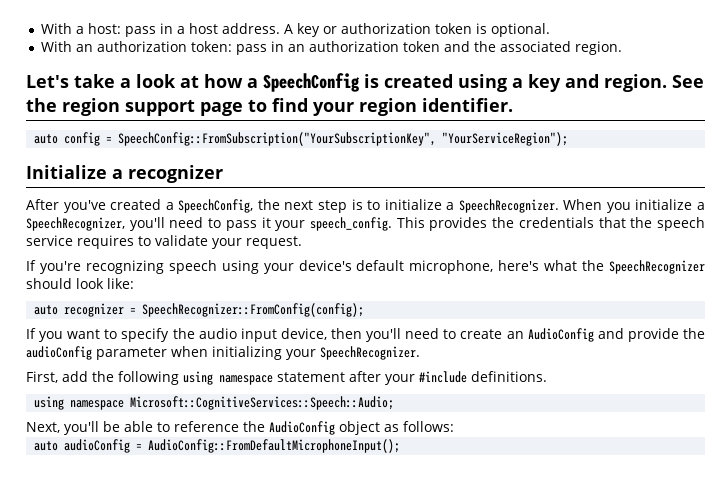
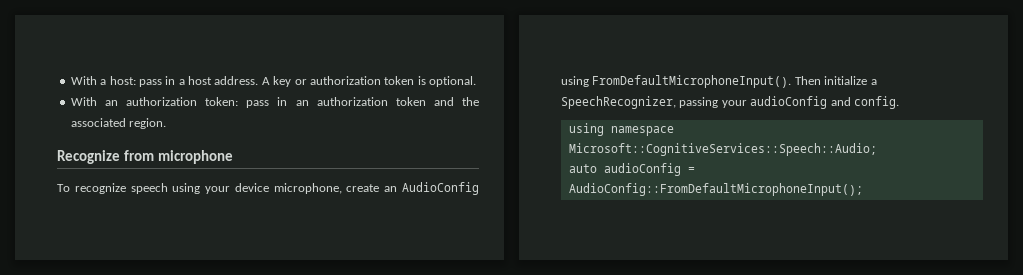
[26,73,704,92] [26,98,513,116] [34,132,569,146] [26,165,223,183] [26,199,705,213] [26,217,705,231] [26,235,302,249] [26,260,705,274] [26,278,134,289] [34,303,365,317] [26,328,705,342] [26,346,420,360] [26,371,547,385] [34,396,395,410] [26,421,454,435] Let's take a look at how a SpeechConfig is created using a key and region. See the region support page to find your region identifier. // auto config = SpeechConfig::FromSubscription("YourSubscriptionKey", "YourServiceRegion"); // Initialize a recognizer // After you've created a SpeechConfig, the next step is to initialize a SpeechRecognizer. When you initialize a SpeechRecognizer, you'll need to pass it your speech_config. This provides the credentials that the speech service requires to validate your request. // If you're recognizing speech using your device's default microphone, here's what the SpeechRecognizer should look like: // auto recognizer = SpeechRecognizer::FromConfig(config); // If you want to specify the audio input device, then you'll need to create an AudioConfig and provide the audioConfig parameter when initializing your SpeechRecognizer. // First, add the following using namespace statement after your #include definitions. // using namespace Microsoft::CognitiveServices::Speech::Audio; // Next, you'll be able to reference the AudioConfig object as follows: -> [57,150,233,164] [57,182,479,195] [561,75,877,88] [561,96,899,109] [568,123,674,136] [568,143,877,156] Recognize from microphone // To recognize speech using your device microphone, create an AudioConfig using FromDefaultMicrophoneInput(). Then initialize a SpeechRecognizer, passing your audioConfig and config. // using namespace Microsoft::CognitiveServices::Speech::Audio;

